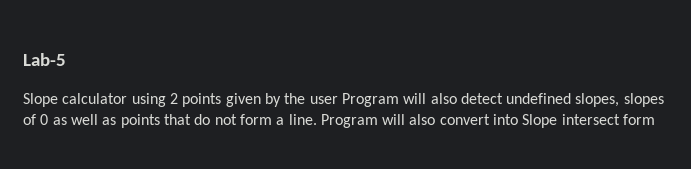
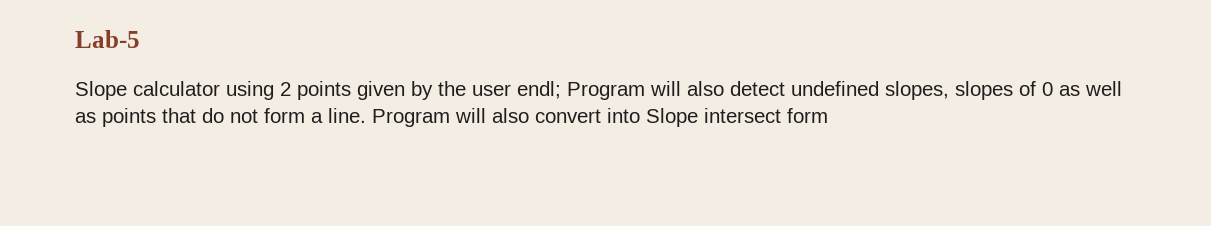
(338, 100) none -> [517,81,561,99] endl;

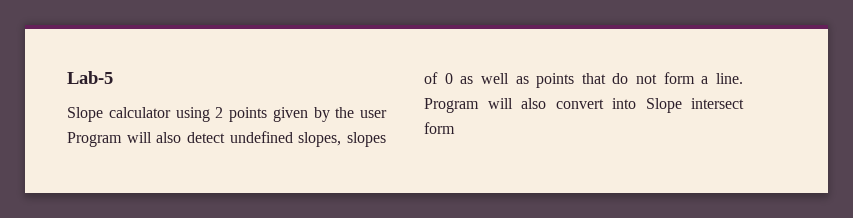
[517,81,561,99] endl; -> (387, 114) none

